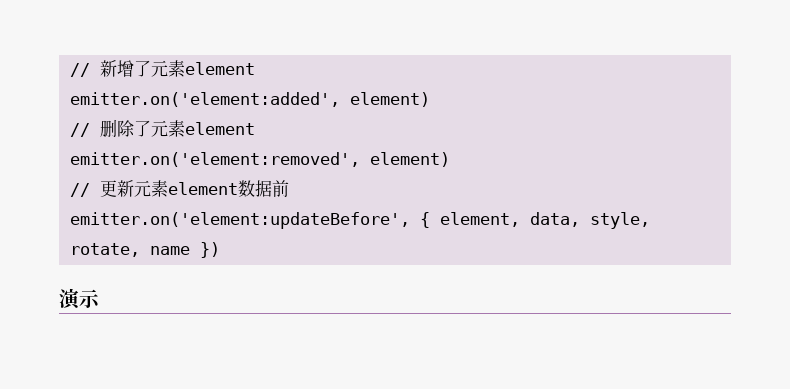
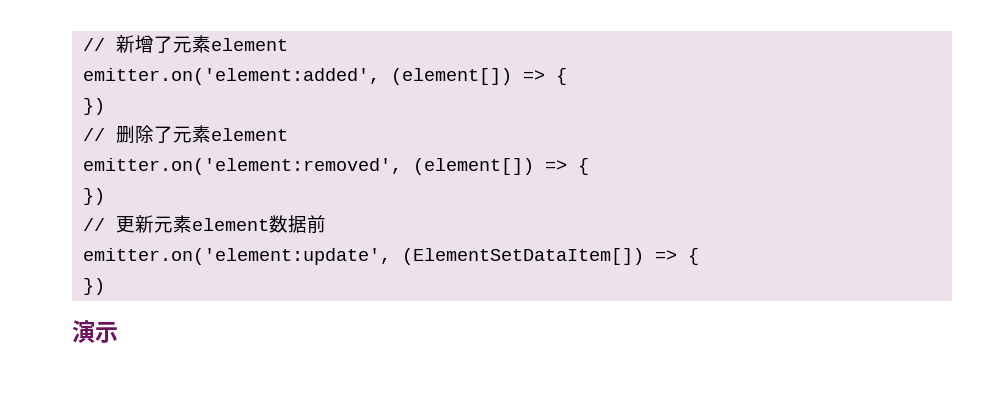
[349,92,430,107] element) -> [390,68,567,85] [82,98,105,115] (element[]) => { // })
[369,152,450,167] element) -> [412,158,589,175] [82,188,105,205] (element[]) => { // })
[69,212,650,229] [69,243,190,257] emitter.on('element:updateBefore', { element, data, style, rotate, name -> [82,248,699,265] emitter.on('element:update', (ElementSetDataItem[]) => { //

